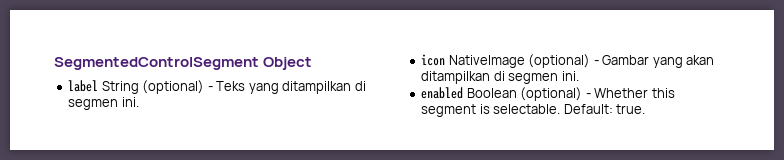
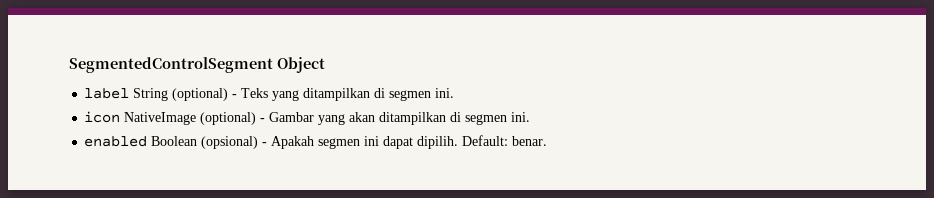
[520,87,675,101] [421,104,646,117] (optional) - Whether this segment is selectable. Default: true. -> [201,135,548,149] (opsional) - Apakah segmen ini dapat dipilih. Default: benar.

